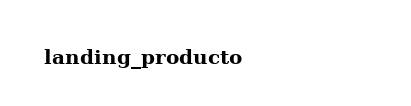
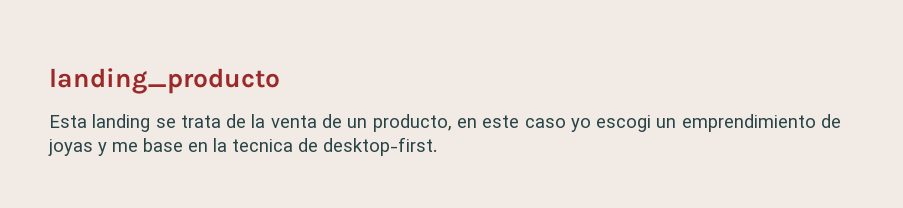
(242, 59) none -> [49,114,841,132] [48,137,437,156] // Esta landing se trata de la venta de un producto, en este caso yo escogi un emprendimiento de joyas y me base en la tecnica de desktop-first.

